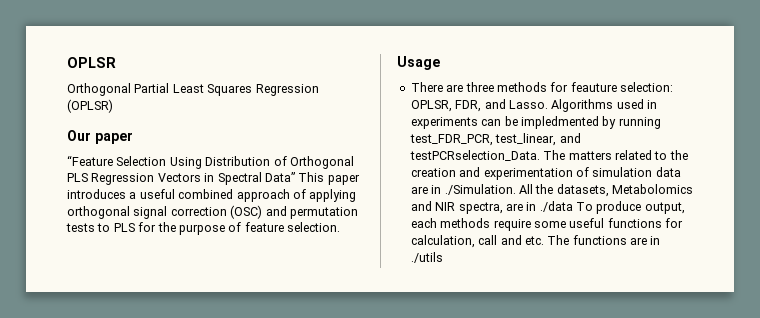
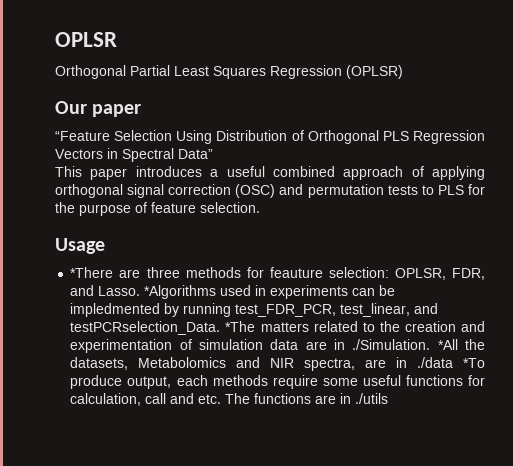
(295, 177) none -> (213, 154) //
[410,82,443,92] There -> [70,267,114,278] *There
[551,99,614,112] Algorithms -> [144,285,217,299] *Algorithms
[543,150,566,160] The -> [225,321,256,332] *The
[518,184,533,194] All -> [437,339,458,350] *All
[576,202,593,211] To -> [462,358,485,368] *To

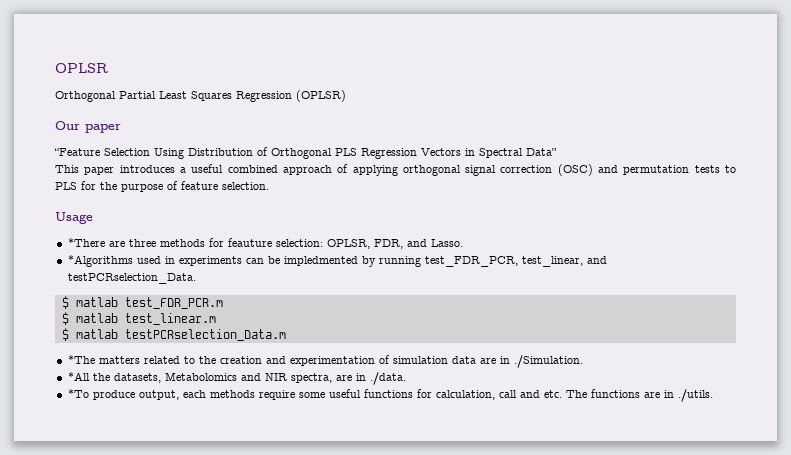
(141, 291) none -> (463, 243) //
(221, 328) none -> [61,296,223,309] [61,312,216,325] [61,328,286,341] // $ matlab test_FDR_PCR.m // $ matlab test_linear.m // $ matlab testPCRselection_Data.m //
(431, 344) none -> (583, 361) //
[417,357,454,368] ./data -> [369,372,406,385] ./data. //
[355,393,389,404] ./utils -> [677,389,713,402] ./utils.

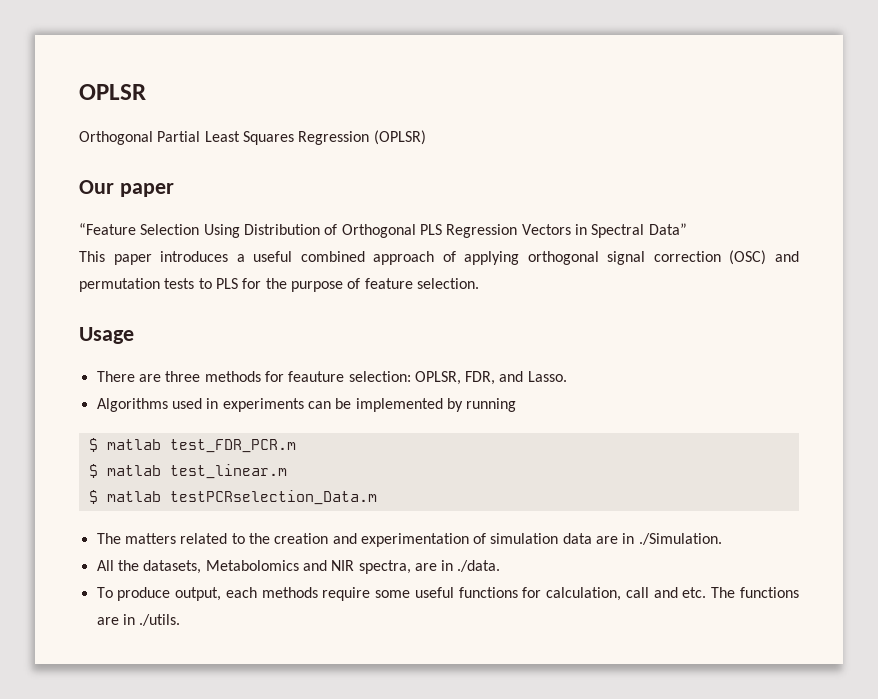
[67,238,105,247] *There -> [96,371,135,382] There
[67,255,133,267] *Algorithms -> [96,398,168,412] Algorithms
[283,256,358,266] impledmented -> [355,398,443,412] implemented
[424,256,607,267] [67,273,196,284] test_FDR_PCR, test_linear, and testPCRselection_Data. -> (517, 405) none
[67,355,95,364] *The -> [96,533,121,544] The
[67,372,90,381] *All -> [96,560,114,571] All
[67,389,89,398] *To -> [96,587,113,598] To

